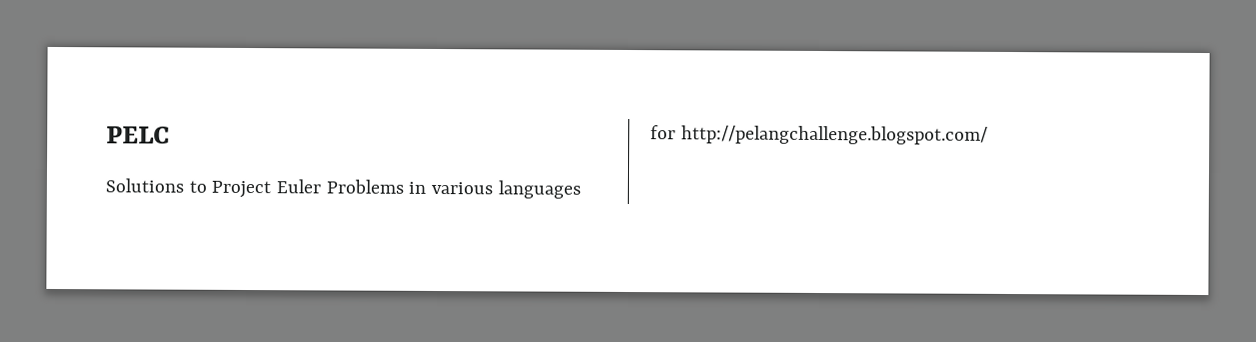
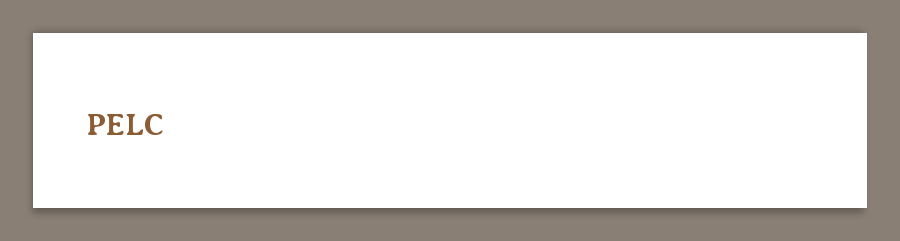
[105,178,581,199] [650,125,988,145] // Solutions to Project Euler Problems in various languages for http://pelangchallenge.blogspot.com/ -> (164, 124) none

